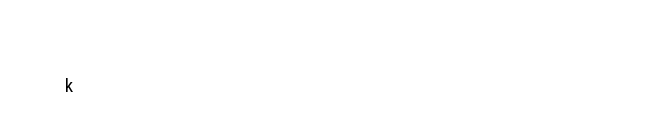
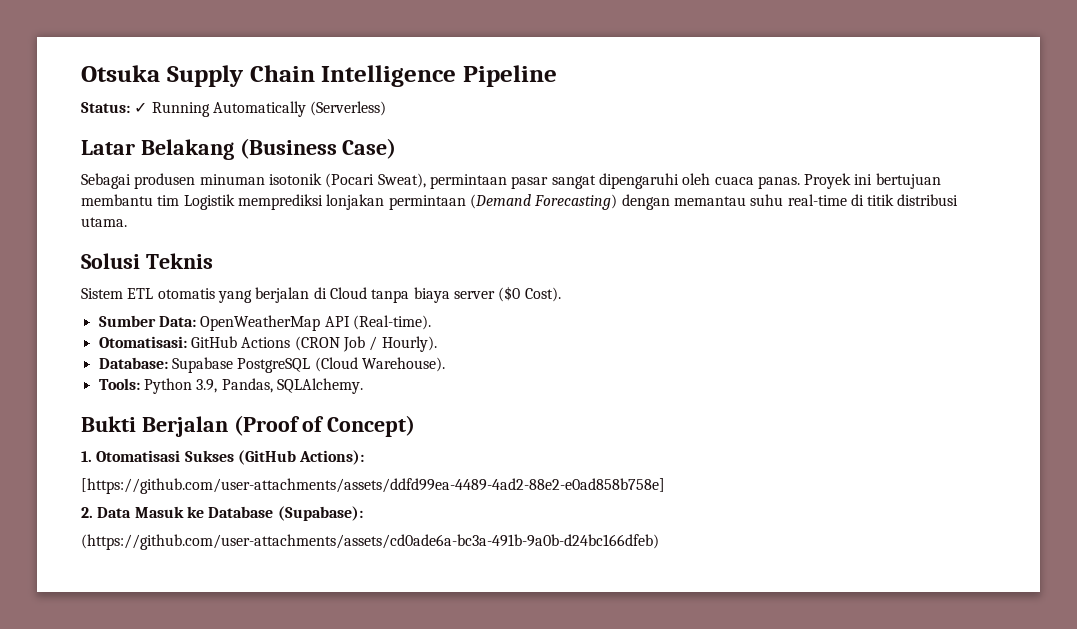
[65,78,73,92] k -> [81,65,557,87] [81,101,387,117] [81,138,397,160] [81,173,941,189] [81,194,959,210] [81,217,127,227] [81,253,213,269] [81,286,561,303] [98,315,431,331] [98,336,437,352] [98,357,445,373] [98,378,363,394] [81,415,416,437] [81,450,365,465] [81,478,665,494] [81,506,363,521] [81,534,659,550] Otsuka Supply Chain Intelligence Pipeline // Status: ✓ Running Automatically (Serverless) // Latar Belakang (Business Case) // Sebagai produsen minuman isotonik (Pocari Sweat), permintaan pasar sangat dipengaruhi oleh cuaca panas. Proyek ini bertujuan membantu tim Logistik memprediksi lonjakan permintaan (Demand Forecasting) dengan memantau suhu real-time di titik distribusi utama. // Solusi Teknis // Sistem ETL otomatis yang berjalan di Cloud tanpa biaya server ($0 Cost). // Sumber Data: OpenWeatherMap API (Real-time). // Otomatisasi: GitHub Actions (CRON Job / Hourly). // Database: Supabase PostgreSQL (Cloud Warehouse). // Tools: Python 3.9, Pandas, SQLAlchemy. // Bukti Berjalan (Proof of Concept) // 1. Otomatisasi Sukses (GitHub Actions): // [https://github.com/user-attachments/assets/ddfd99ea-4489-4ad2-88e2-e0ad858b758e] // 2. Data Masuk ke Database (Supabase): // (https://github.com/user-attachments/assets/cd0ade6a-bc3a-491b-9a0b-d24bc166dfeb)

